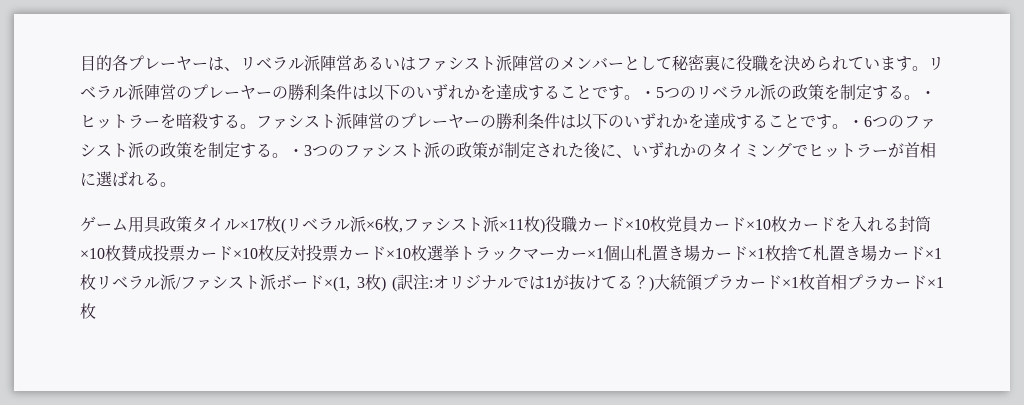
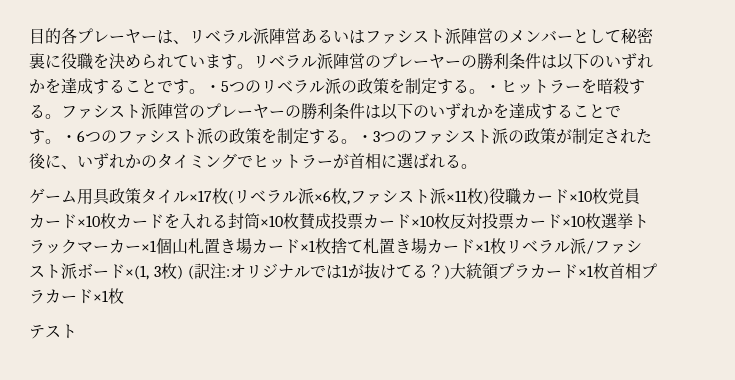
(96, 311) none -> [29,324,77,339] // テスト

